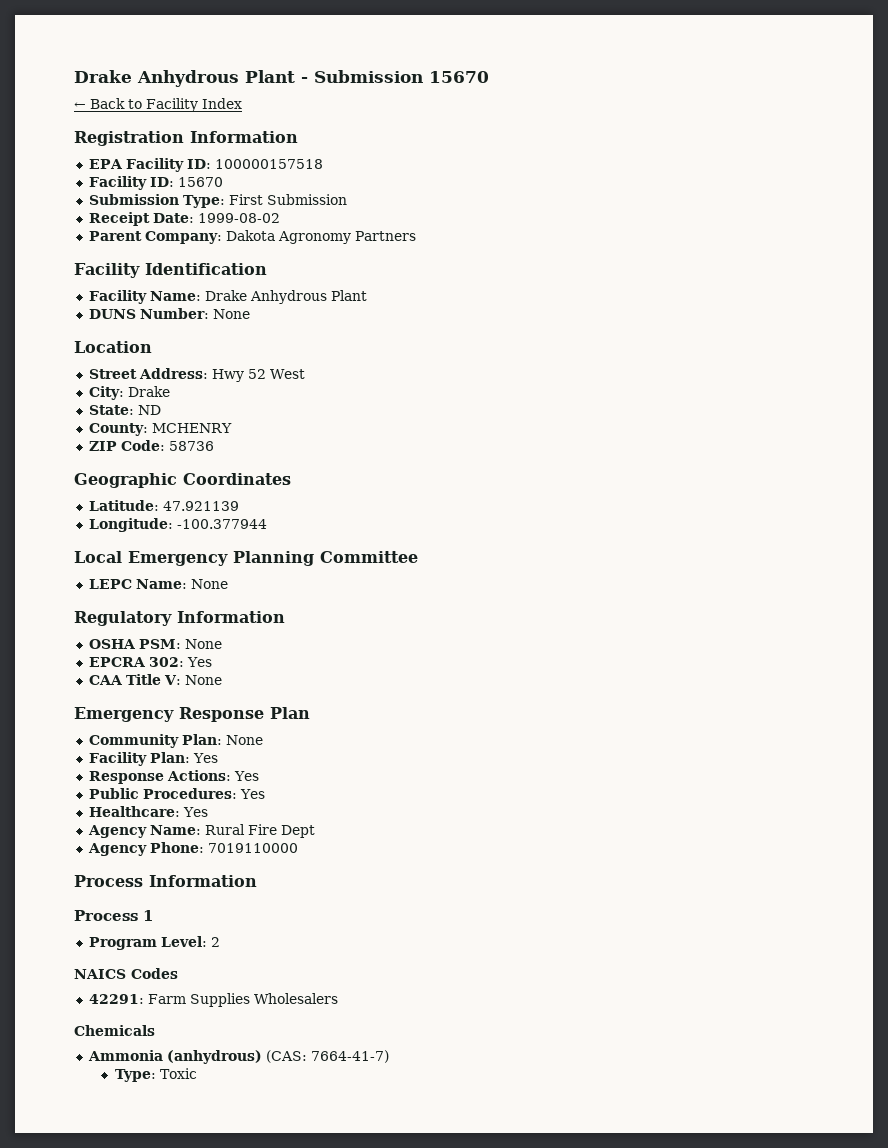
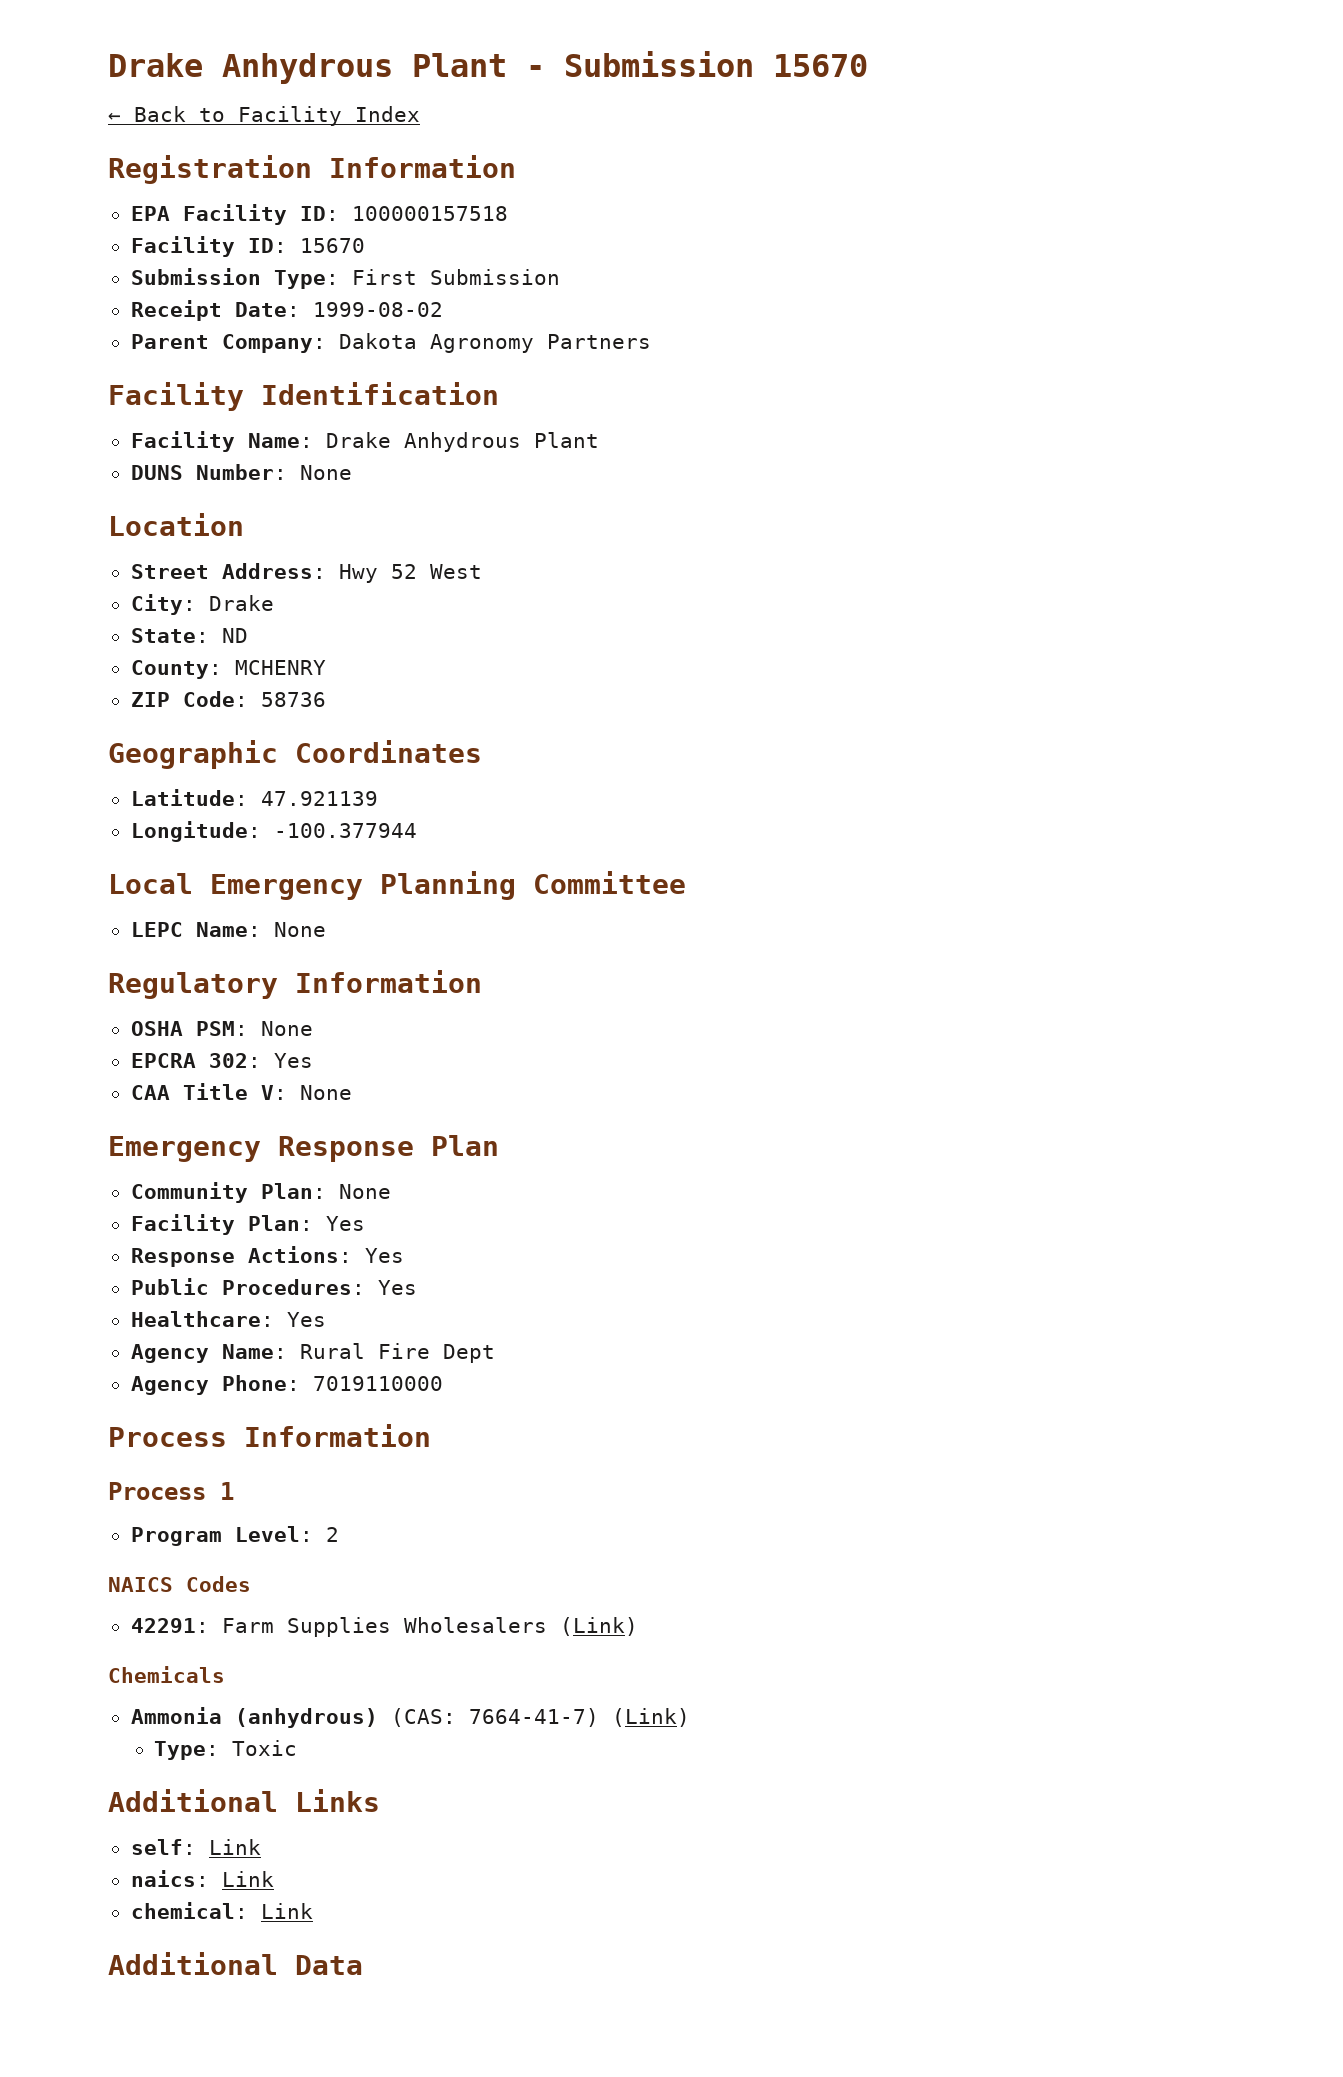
(338, 998) none -> [559,1617,638,1636] (Link)
(389, 1056) none -> [611,1708,690,1727] (Link)
(198, 1073) none -> [108,1789,380,1812] [130,1839,261,1855] [130,1870,274,1887] [130,1902,313,1919] [108,1952,363,1975] // Additional Links // self: Link // naics: Link // chemical: Link // Additional Data

